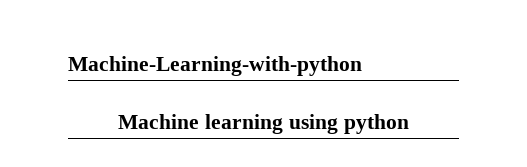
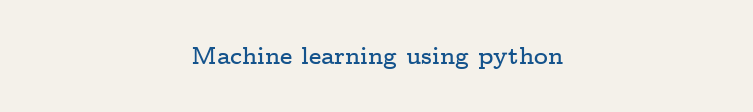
[68,56,362,76] Machine-Learning-with-python // -> (190, 55) none

